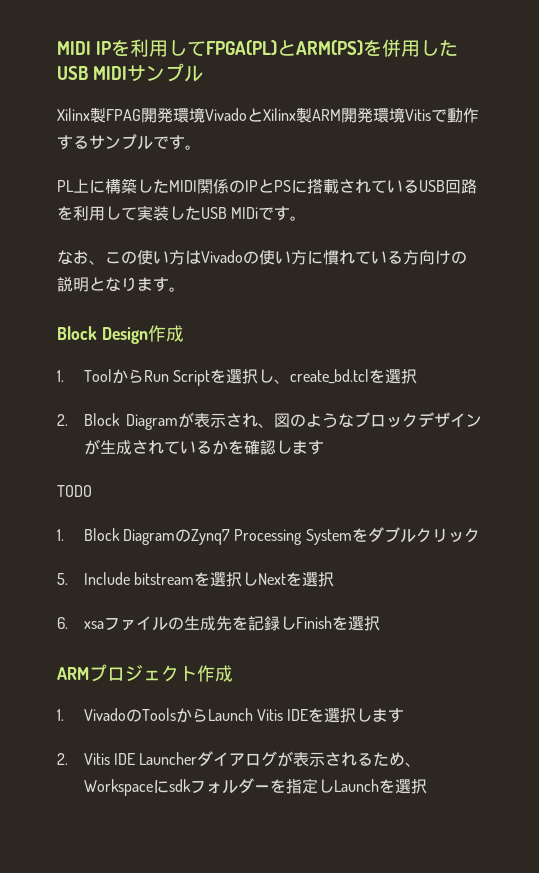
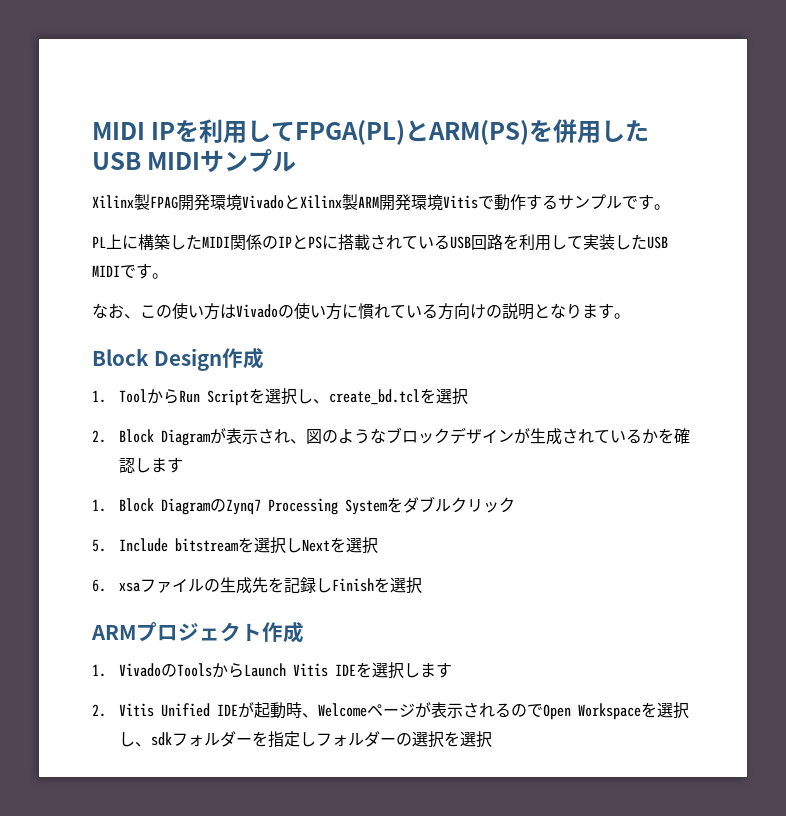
[231,207,259,219] MIDi -> [92,265,120,277] MIDI
[57,485,92,497] // TODO -> (184, 465) none
[114,751,422,767] [83,779,169,796] IDE Launcherダイアログが表示されるため、Workspaceに -> [161,702,690,720] [119,732,152,747] Unified IDEが起動時、Welcomeページが表示されるのでOpen Workspaceを選択し、
[333,779,379,792] Launch -> [316,731,445,748] フォルダーの選択

